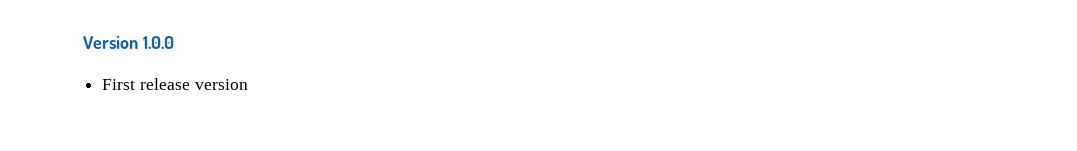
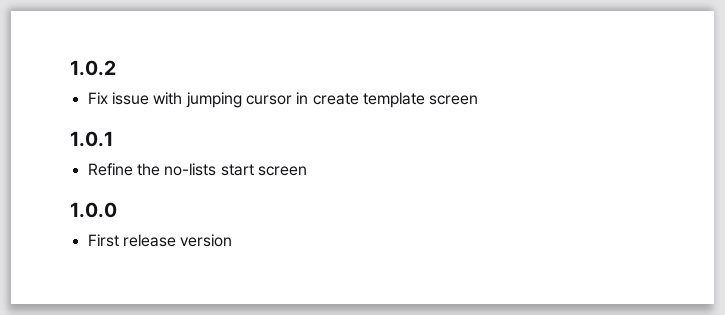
[83,35,138,49] Version -> [70,60,116,76] [87,92,479,108] [70,131,113,147] [87,163,307,176] 1.0.2 // Fix issue with jumping cursor in create template screen // 1.0.1 // Refine the no-lists start screen //

